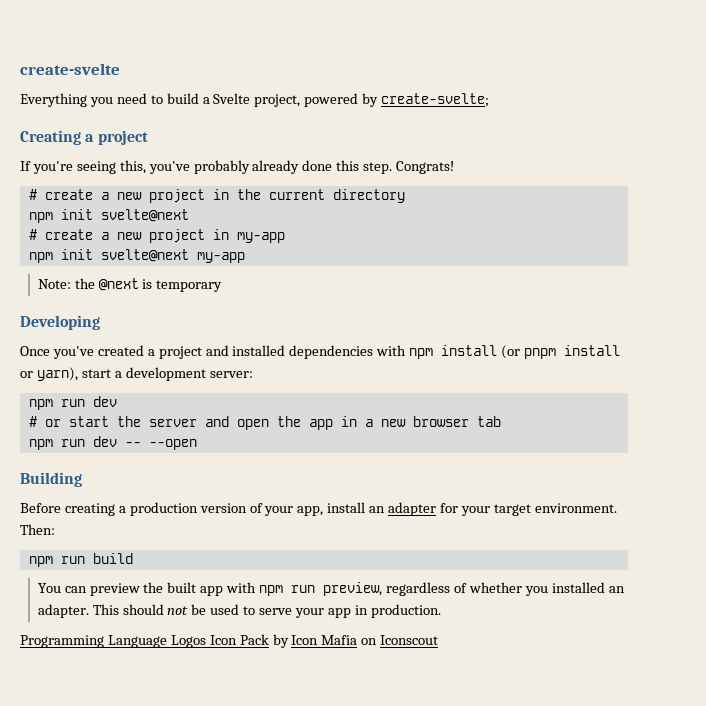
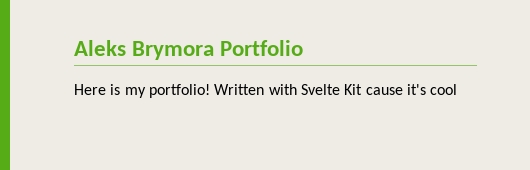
[20,63,120,75] [20,93,490,107] [20,130,148,145] [20,160,455,174] [28,189,405,203] [28,209,189,223] [28,229,285,243] [28,249,245,263] [37,278,223,292] [20,315,100,330] [20,345,621,359] [20,367,253,381] [28,396,117,410] [28,416,501,430] [28,436,197,450] [20,472,82,487] [20,502,617,516] [20,524,55,535] [28,553,133,567] [37,582,625,596] [37,604,441,618] [20,634,439,648] create-svelte // Everything you need to build a Svelte project, powered by create-svelte; // Creating a project // If you're seeing this, you've probably already done this step. Congrats! // # create a new project in the current directory // npm init svelte@next // # create a new project in my-app // npm init svelte@next my-app // Note: the @next is temporary // Developing // Once you've created a project and installed dependencies with npm install (or pnpm install or yarn), start a development server: // npm run dev // # or start the server and open the app in a new browser tab // npm run dev -- --open // Building // Before creating a production version of your app, install an adapter for your target environment. Then: // npm run build // You can preview the built app with npm run preview, regardless of whether you installed an adapter. This should not be used to serve your app in production. // Programming Language Logos Icon Pack by Icon Mafia on Iconscout -> [74,40,304,60] [74,84,458,98] Aleks Brymora Portfolio // Here is my portfolio! Written with Svelte Kit cause it's cool

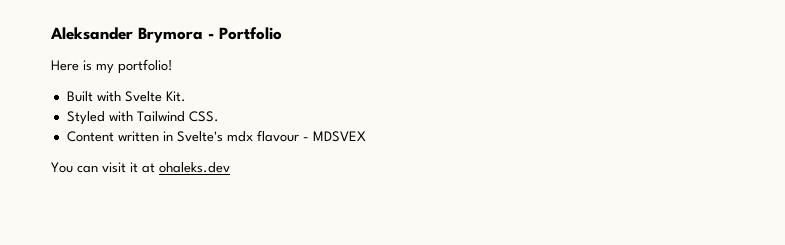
[74,40,215,60] Aleks Brymora -> [50,27,214,43] Aleksander Brymora -
[214,84,265,95] Written -> [66,91,93,102] // Built
[344,84,458,95] Kit cause it's cool -> [165,91,186,102] [66,111,219,125] [66,130,366,142] [51,162,230,173] Kit. // Styled with Tailwind CSS. // Content written in Svelte's mdx flavour - MDSVEX // You can visit it at ohaleks.dev

